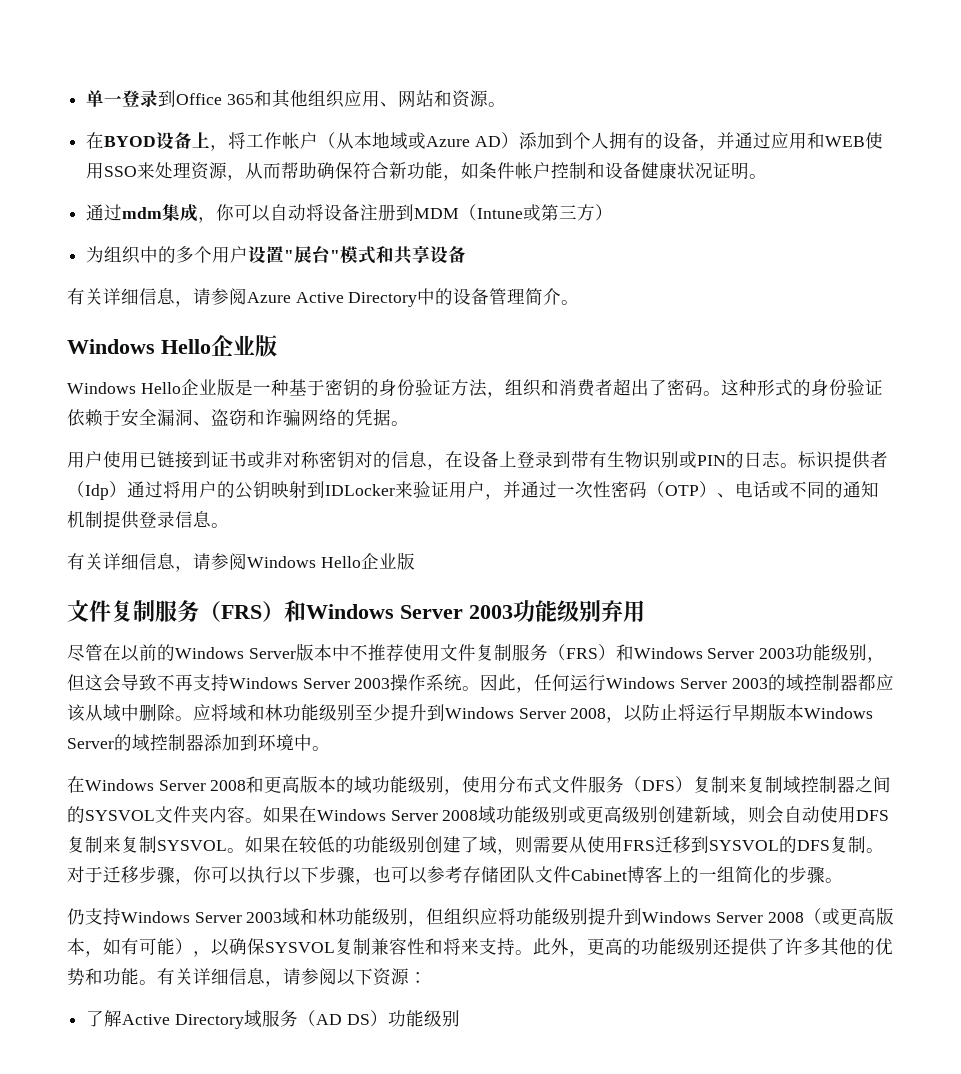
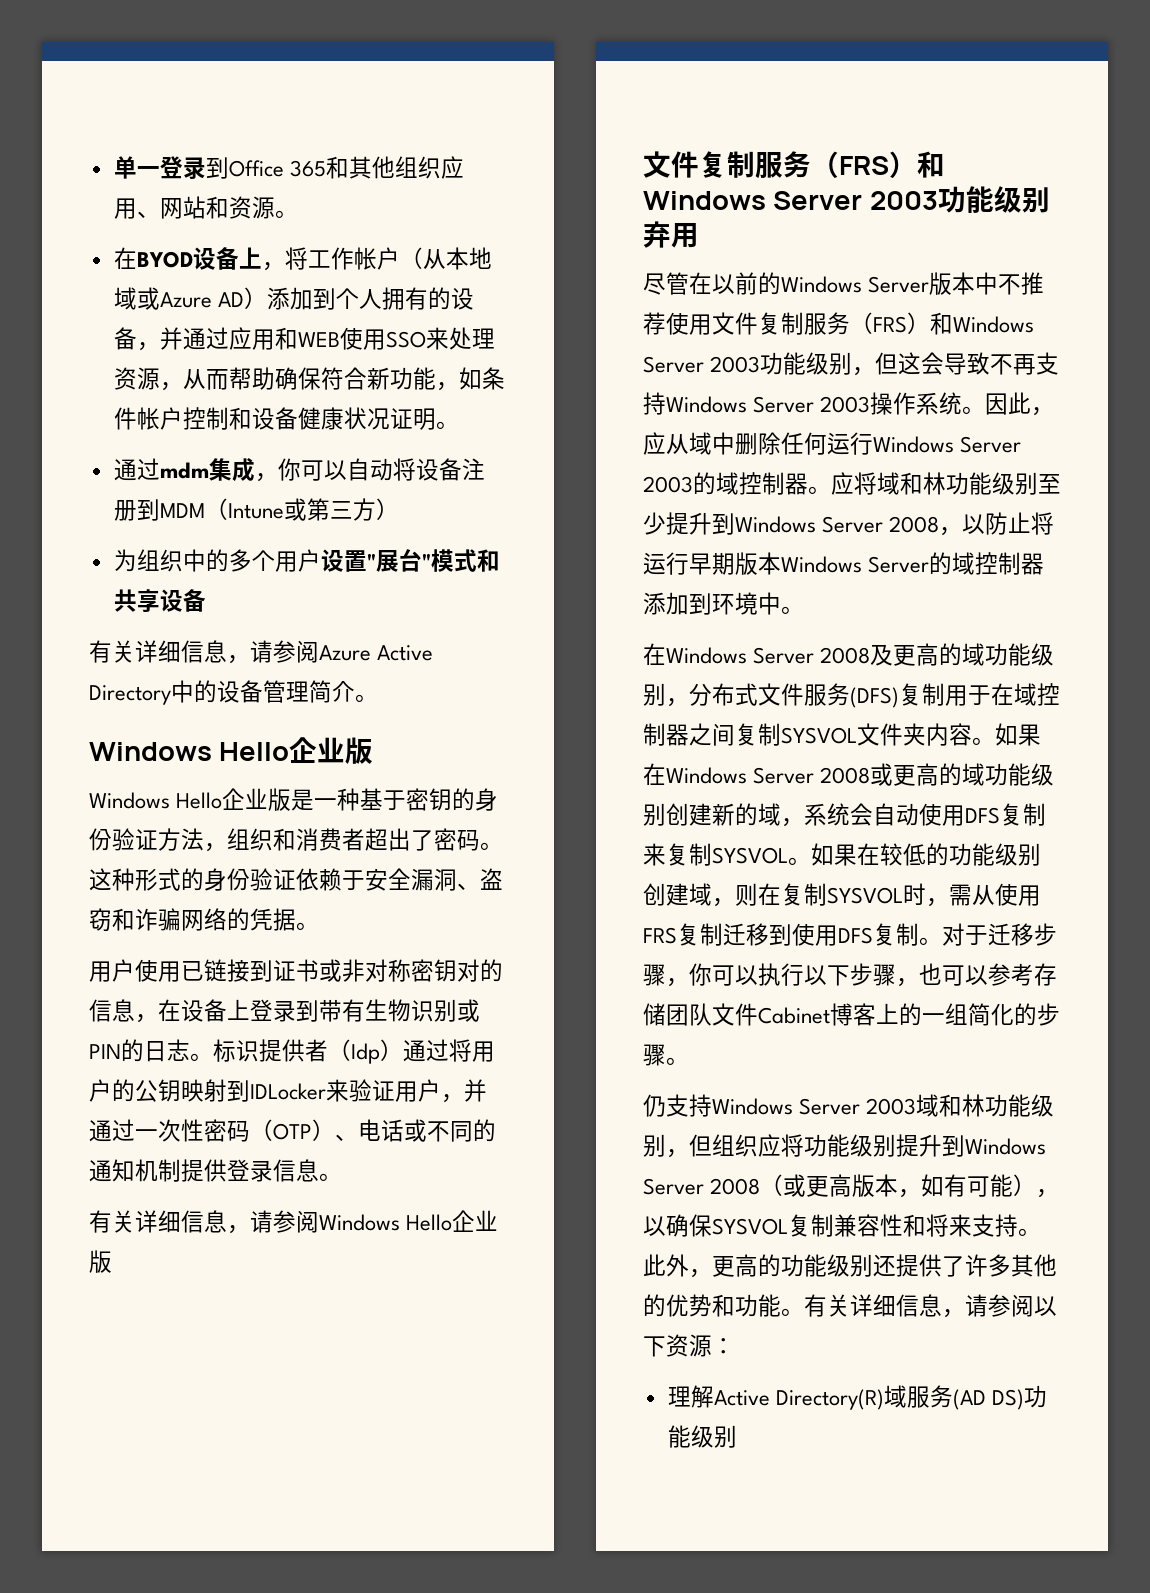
(535, 690) none -> [643,432,781,455] 应从域中删除
[857,674,894,691] [67,703,175,722] 都应该从域中删除 -> (808, 484) none
[246,775,337,793] 和更高版本 -> [870,643,940,666] 及更高
[462,776,499,793] 使用 -> (689, 702) none
[624,776,784,793] （DFS）复制来复制 -> [850,683,1014,708] (DFS)复制用于在
[67,806,85,823] 的 -> [735,723,781,746] 复制
[478,806,767,825] 域功能级别或更高级别创建新域，则 -> [870,763,1055,786] [643,803,850,827] 或更高的域功能级别创建新的域，系统
[461,836,797,855] 了域，则需要从使用FRS迁移到SYSVOL的 -> [689,883,1041,907] [643,923,838,946] 域，则在复制SYSVOL时，需从使用FRS复制迁移到使用
[86,1010,388,1029] 了解Active Directory域服务（AD DS） -> [667,1385,1024,1410] 理解Active Directory(R)域服务(AD DS)

